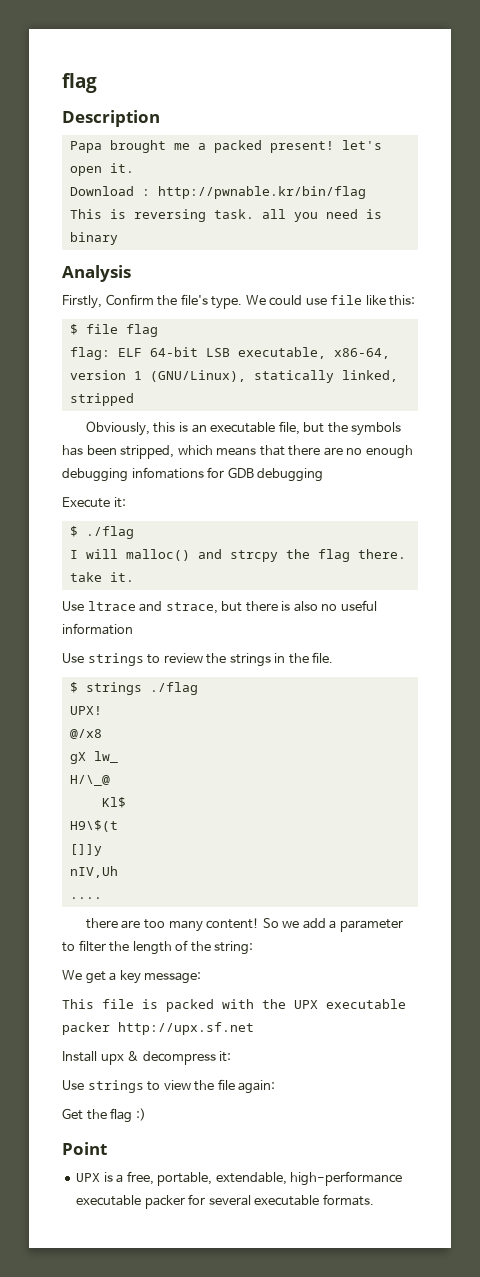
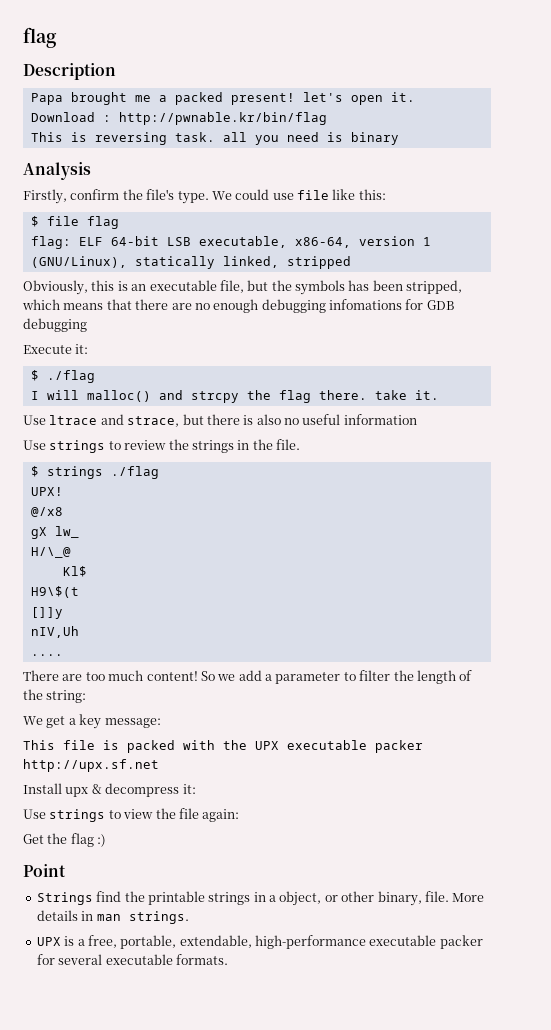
[105,294,154,305] Confirm -> [70,189,120,200] confirm
[85,918,118,929] there -> [23,670,59,681] There
[168,920,203,932] many -> [108,670,144,681] much
(107, 1148) none -> [36,891,485,906] [36,910,189,924] // Strings find the printable strings in a object, or other binary, file. More details in man strings.

